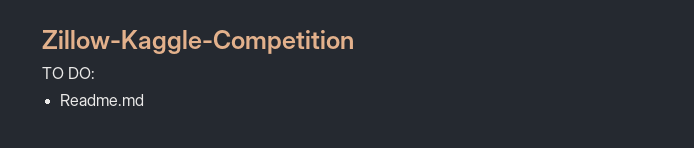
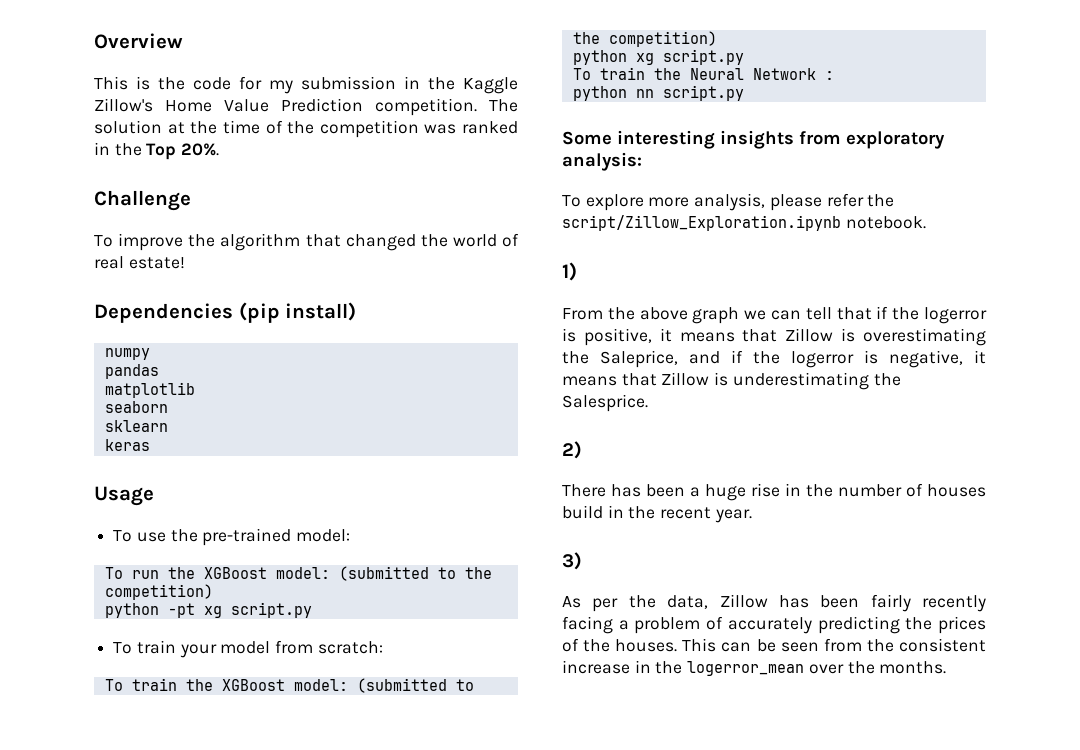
[42,30,354,54] [42,67,96,79] [59,94,144,106] Zillow-Kaggle-Competition // TO DO: // Readme.md -> [94,33,183,49] [94,76,518,94] [94,98,518,116] [94,120,518,138] [94,142,220,160] [94,190,191,211] [94,233,519,251] [94,256,185,269] [94,302,357,323] [104,348,150,360] [104,364,159,379] [104,382,195,398] [104,401,168,413] [104,420,168,432] [104,439,150,451] [94,486,154,506] [113,528,351,546] [104,566,492,581] [104,584,213,600] [104,602,312,618] [113,640,383,658] [104,678,474,693] [572,31,717,47] [572,49,744,65] [572,67,834,80] [572,85,744,101] [562,130,945,149] [562,152,642,171] [562,193,895,211] [562,215,926,231] [562,262,577,281] [562,306,988,324] [562,328,986,346] [562,350,986,368] [562,372,901,390] [562,394,648,412] [562,441,582,459] [562,483,986,501] [562,505,752,523] [562,552,582,570] [562,594,986,612] [562,616,986,634] [562,638,986,652] [562,660,947,676] Overview // This is the code for my submission in the Kaggle Zillow's Home Value Prediction competition. The solution at the time of the competition was ranked in the Top 20%. // Challenge // To improve the algorithm that changed the world of real estate! // Dependencies (pip install) // numpy // pandas // matplotlib // seaborn // sklearn // keras // Usage // To use the pre-trained model: // To run the XGBoost model: (submitted to the competition) // python -pt xg script.py // To train your model from scratch: // To train the XGBoost model: (submitted to the competition) // python xg script.py // To train the Neural Network : // python nn script.py // Some interesting insights from exploratory analysis: // To explore more analysis, please refer the script/Zillow_Exploration.ipynb notebook. // 1) // From the above graph we can tell that if the logerror is positive, it means that Zillow is overestimating the Saleprice, and if the logerror is negative, it means that Zillow is underestimating the Salesprice. // 2) // There has been a huge rise in the number of houses build in the recent year. // 3) // As per the data, Zillow has been fairly recently facing a problem of accurately predicting the prices of the houses. This can be seen from the consistent increase in the logerror_mean over the months.

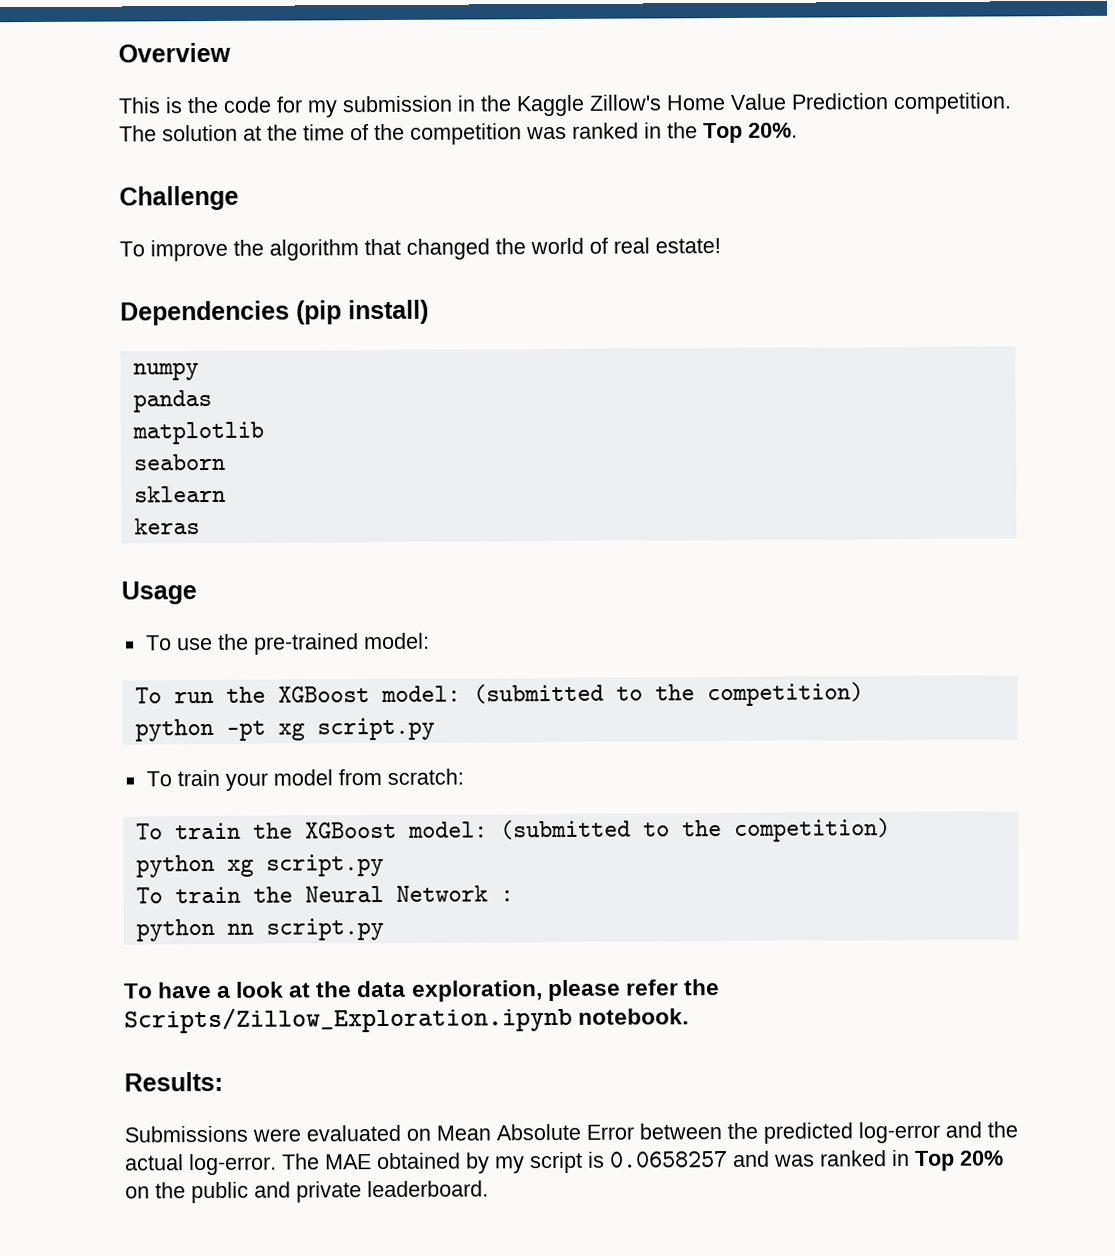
[562,130,945,149] [562,152,642,171] [562,193,766,211] Some interesting insights from exploratory analysis: // To explore more analysis, -> [124,980,543,1002] To have a look at the data exploration,
[562,215,841,231] script/Zillow_Exploration.ipynb -> [124,1005,573,1034] Scripts/Zillow_Exploration.ipynb
[562,262,577,281] [562,306,988,324] [562,328,986,346] [562,350,986,368] [562,372,901,390] [562,394,648,412] [562,441,582,459] [562,483,986,501] [562,505,752,523] [562,552,582,570] [562,594,986,612] [562,616,986,634] [562,638,986,652] [562,660,947,676] 1) // From the above graph we can tell that if the logerror is positive, it means that Zillow is overestimating the Saleprice, and if the logerror is negative, it means that Zillow is underestimating the Salesprice. // 2) // There has been a huge rise in the number of houses build in the recent year. // 3) // As per the data, Zillow has been fairly recently facing a problem of accurately predicting the prices of the houses. This can be seen from the consistent increase in the logerror_mean over the months. -> [124,1071,223,1092] [124,1121,1018,1144] [125,1149,1004,1176] [125,1180,489,1204] Results: // Submissions were evaluated on Mean Absolute Error between the predicted log-error and the actual log-error. The MAE obtained by my script is 0.0658257 and was ranked in Top 20% on the public and private leaderboard.

